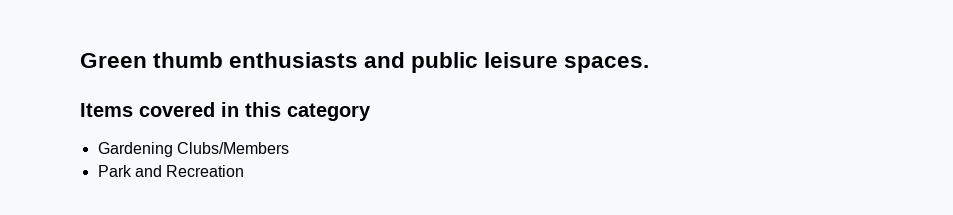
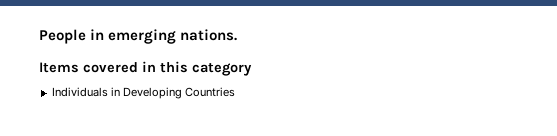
[80,52,650,73] Green thumb enthusiasts and public leisure spaces. -> [39,29,238,44] People in emerging nations.
[97,142,289,157] [97,165,245,177] Gardening Clubs/Members // Park and Recreation -> [51,87,235,99] Individuals in Developing Countries

